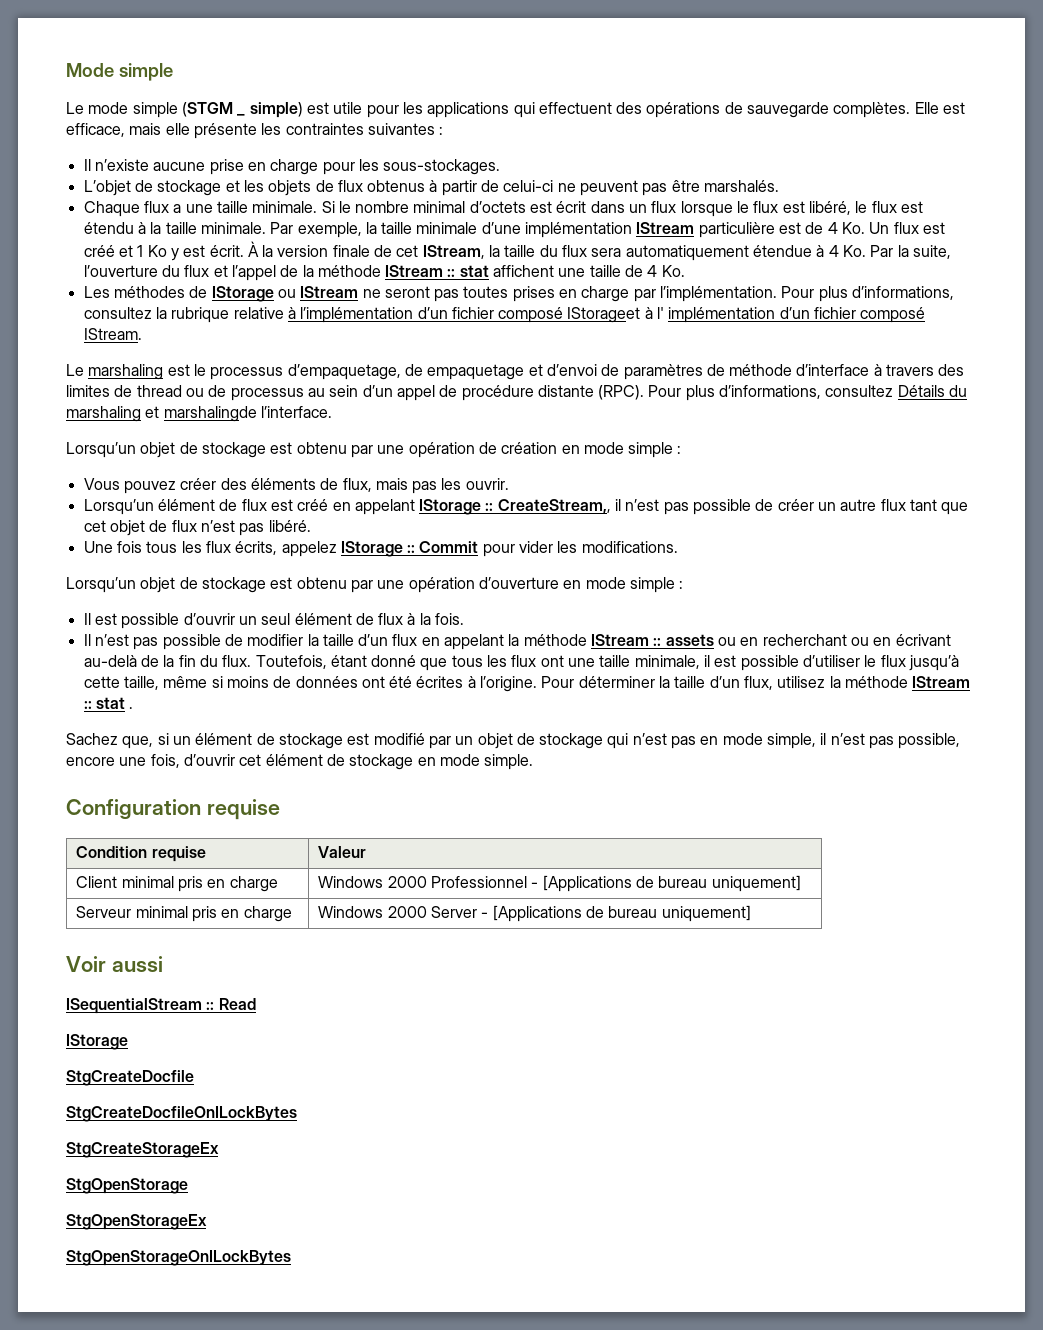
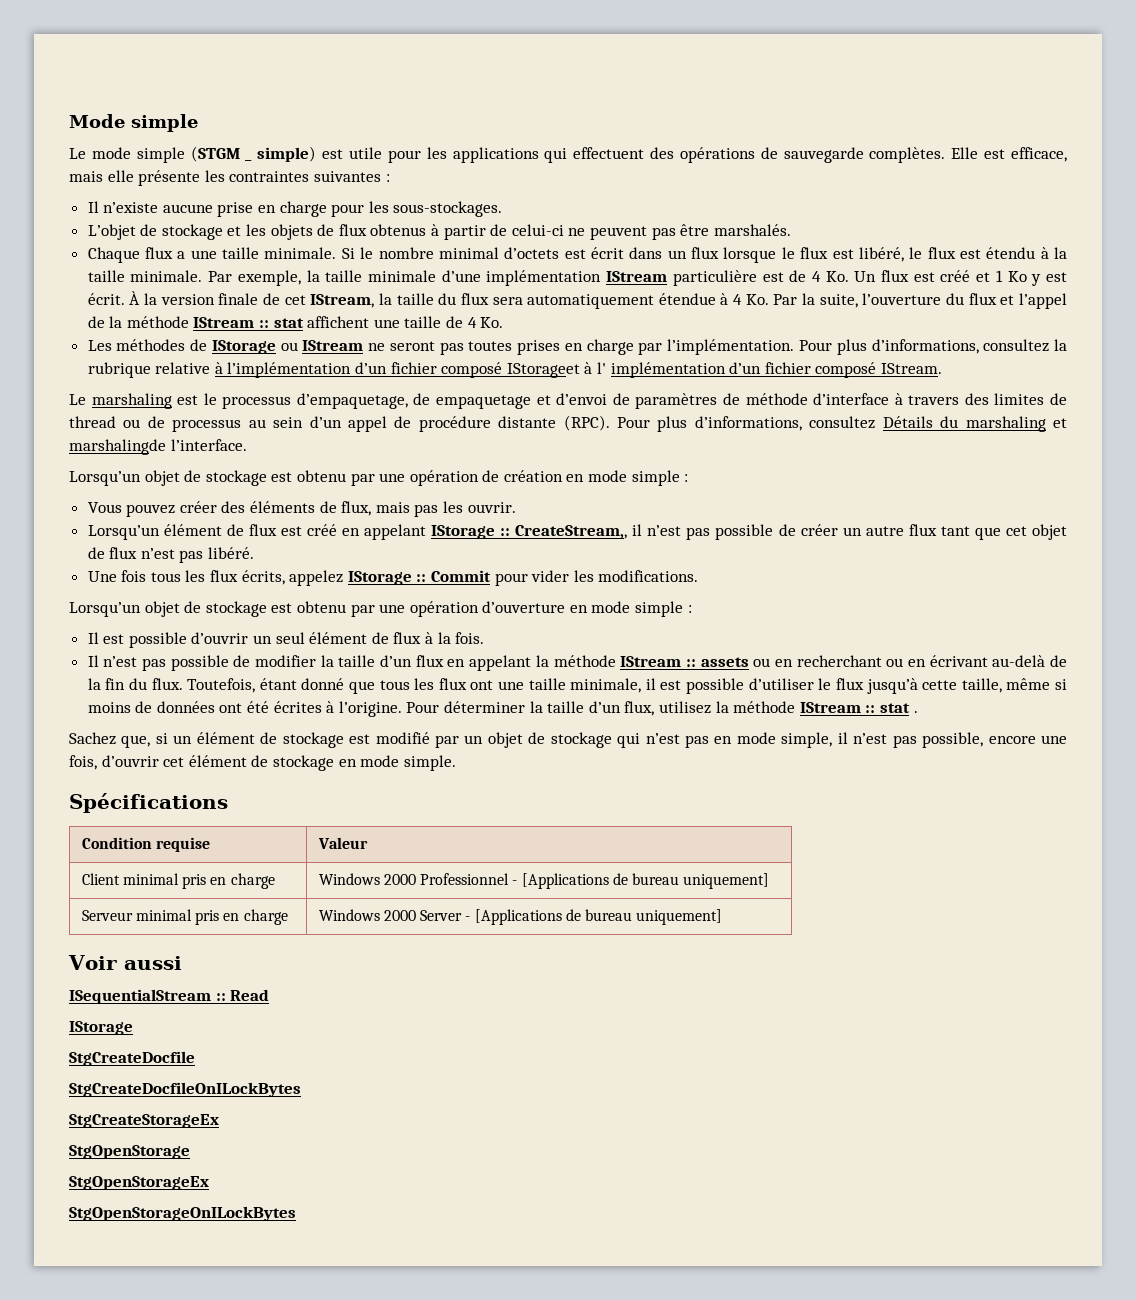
[66,799,280,820] Configuration requise -> [69,793,228,813] Spécifications

